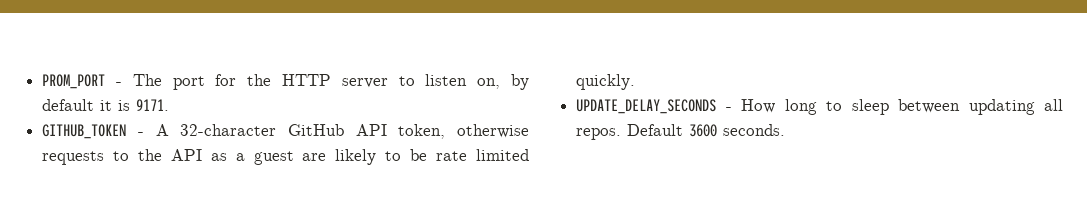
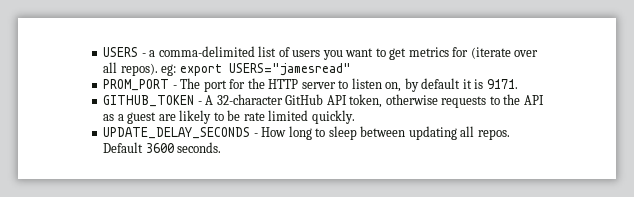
(42, 81) none -> [103,46,539,60] [103,62,351,76] USERS - a comma-delimited list of users you want to get metrics for (iterate over all repos). eg: export USERS="jamesread" //

